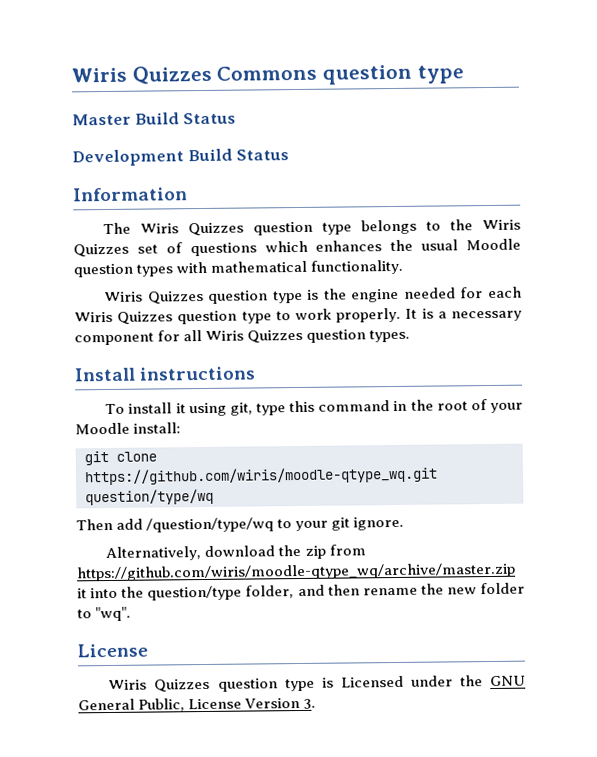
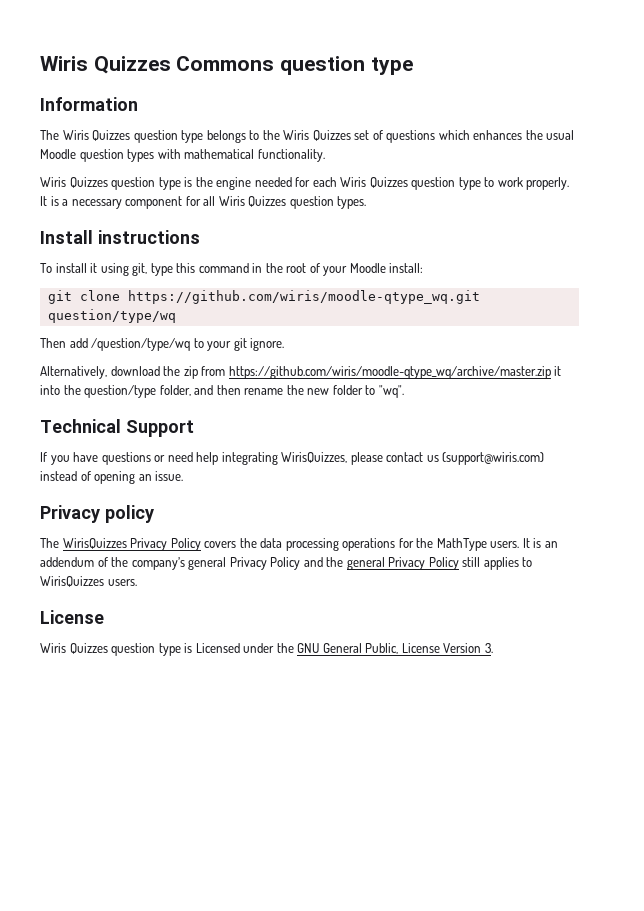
[72,112,237,126] [72,148,290,167] // Master Build Status // Development Build Status -> (413, 66) none
(132, 614) none -> [40,419,194,437] [40,452,545,465] [40,471,184,484] [40,505,154,523] [40,538,558,551] [40,557,533,570] [40,576,137,587] // Technical Support // If you have questions or need help integrating WirisQuizzes, please contact us (support@wiris.com) instead of opening an issue. // Privacy policy // The WirisQuizzes Privacy Policy covers the data processing operations for the MathType users. It is an addendum of the company’s general Privacy Policy and the general Privacy Policy still applies to WirisQuizzes users.

